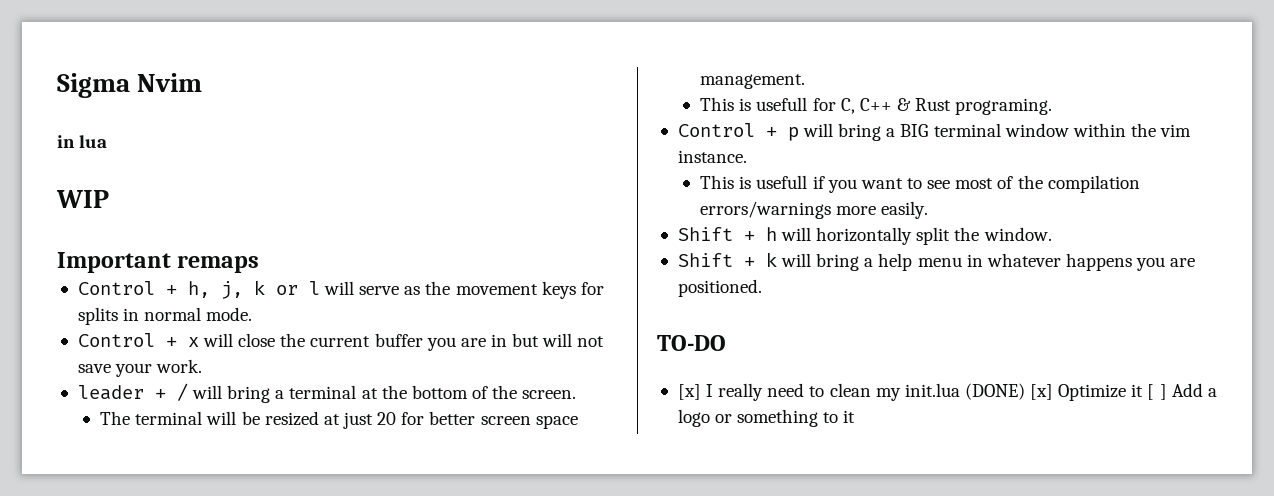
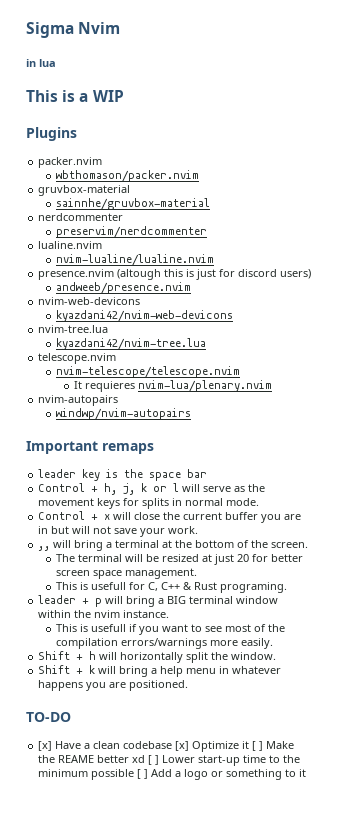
[56,190,109,208] [57,252,260,273] WIP // Important remaps -> [26,90,124,102] [26,127,77,141] [38,157,103,168] [56,170,200,182] [38,185,131,196] [56,198,211,210] [38,213,124,221] [56,226,208,238] [38,241,103,249] [56,254,215,266] [38,269,312,280] [56,282,192,294] [38,297,141,305] [56,310,234,322] [38,325,109,333] [56,338,207,350] [38,353,117,364] [56,366,241,378] [74,380,273,392] [38,395,119,406] [56,408,192,420] [26,441,154,454] [38,469,208,481] This is a WIP // Plugins // packer.nvim // wbthomason/packer.nvim // gruvbox-material // sainnhe/gruvbox-material // nerdcommenter // preservim/nerdcommenter // lualine.nvim // nvim-lualine/lualine.nvim // presence.nvim (altough this is just for discord users) // andweeb/presence.nvim // nvim-web-devicons // kyazdani42/nvim-web-devicons // nvim-tree.lua // kyazdani42/nvim-tree.lua // telescope.nvim // nvim-telescope/telescope.nvim // It requieres nvim-lua/plenary.nvim // nvim-autopairs // windwp/nvim-autopairs // Important remaps // leader key is the space bar
[77,383,188,401] leader + / -> [38,546,51,551] ,,
[677,123,755,137] Control -> [38,595,77,604] leader
[1160,124,1192,137] vim -> [94,610,121,618] nvim
[706,383,1025,401] I really need to clean my init.lua (DONE) -> [55,741,173,749] Have a clean codebase
(1167, 392) none -> [266,741,295,749] [38,755,301,766] [38,769,149,780] Make the REAME better xd [ ] Lower start-up time to the minimum possible [ ]

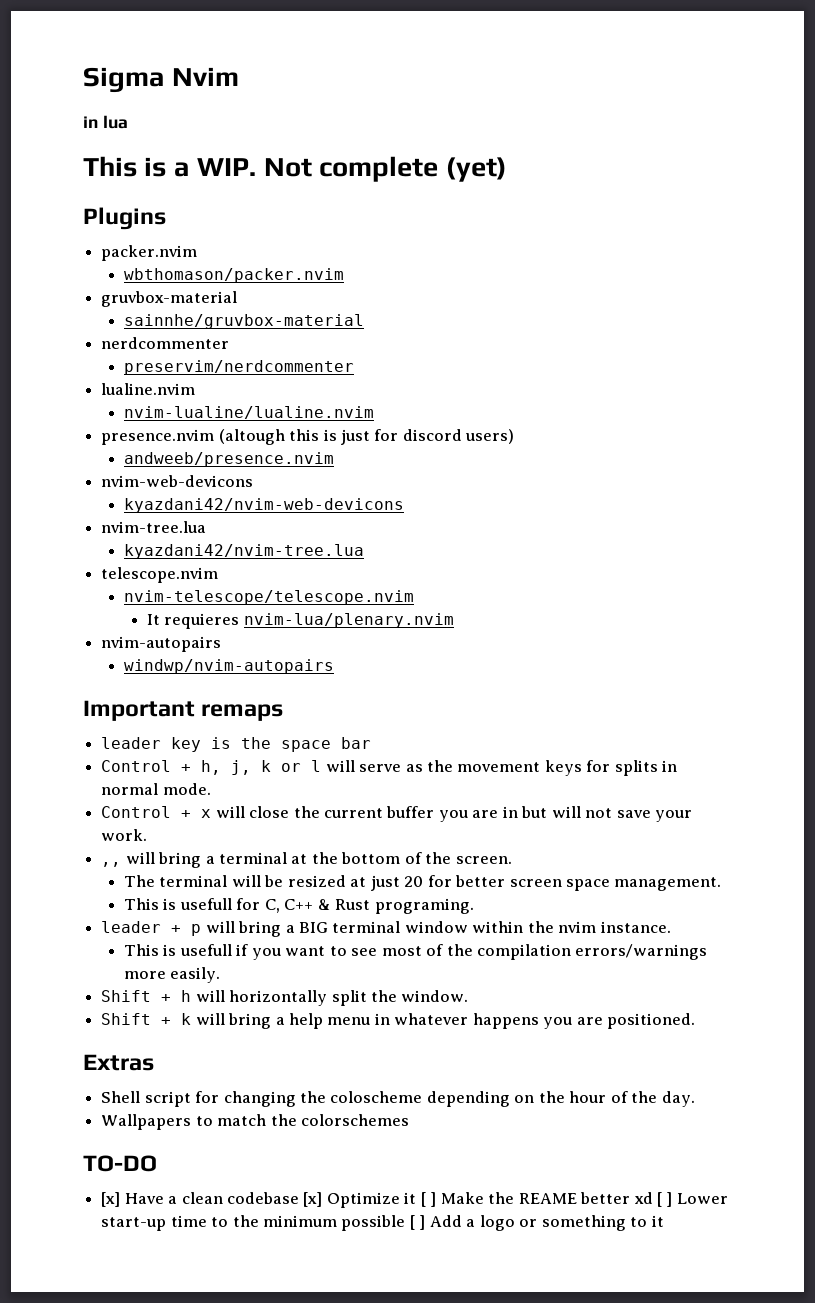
[92,90,124,102] WIP -> [197,156,507,182] WIP. Not complete (yet)
(189, 685) none -> [83,1054,154,1071] [101,1091,695,1107] [101,1114,409,1130] // Extras // Shell script for changing the coloscheme depending on the hour of the day. // Wallpapers to match the colorschemes

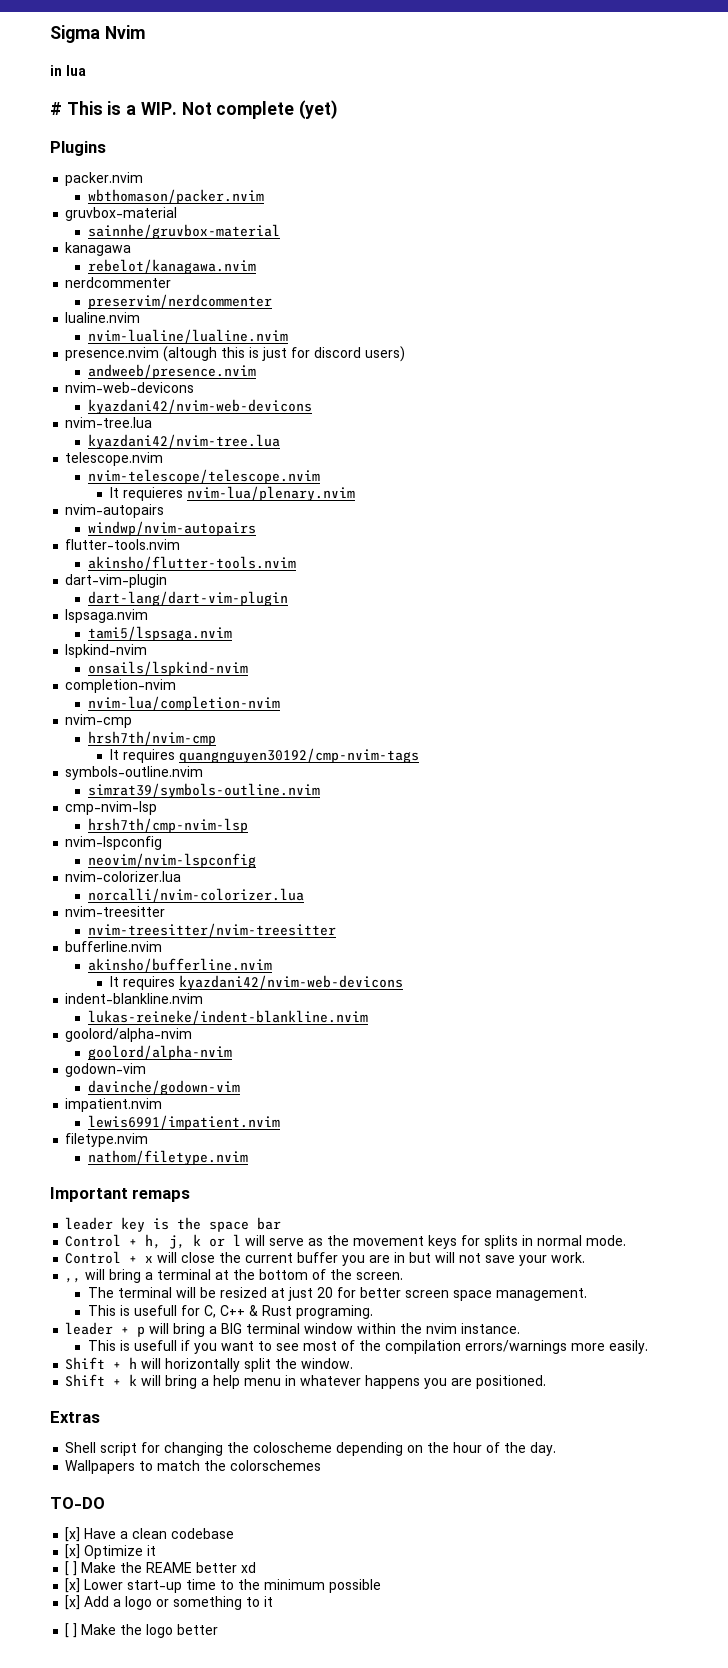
(128, 122) none -> [50,102,62,115] #
(364, 321) none -> [65,242,132,256] [87,259,256,274] // kanagawa // rebelot/kanagawa.nvim
(334, 666) none -> [65,539,181,550] [87,556,296,570] [65,574,168,588] [87,591,288,606] [65,609,149,623] [87,626,232,641] [65,644,148,658] [87,661,248,676] [65,679,177,693] [87,696,280,711] [65,714,133,728] [87,731,216,746] [109,748,419,763] [65,766,204,780] [87,783,320,798] [65,801,158,815] [87,818,248,833] [65,836,163,850] [87,853,256,868] [65,871,182,882] [87,888,304,902] [65,906,166,917] [87,923,336,937] [65,941,163,952] [87,958,272,972] [109,975,403,990] [65,993,204,1004] [87,1010,368,1024] [65,1028,193,1042] [87,1045,232,1060] [65,1063,147,1077] [87,1080,240,1095] [65,1098,163,1112] [87,1115,280,1130] [65,1133,149,1147] [87,1150,248,1165] // flutter-tools.nvim // akinsho/flutter-tools.nvim // dart-vim-plugin // dart-lang/dart-vim-plugin // lspsaga.nvim // tami5/lspsaga.nvim // lspkind-nvim // onsails/lspkind-nvim // completion-nvim // nvim-lua/completion-nvim // nvim-cmp // hrsh7th/nvim-cmp // It requires quangnguyen30192/cmp-nvim-tags // symbols-outline.nvim // simrat39/symbols-outline.nvim // cmp-nvim-lsp // hrsh7th/cmp-nvim-lsp // nvim-lspconfig // neovim/nvim-lspconfig // nvim-colorizer.lua // norcalli/nvim-colorizer.lua // nvim-treesitter // nvim-treesitter/nvim-treesitter // bufferline.nvim // akinsho/bufferline.nvim // It requires kyazdani42/nvim-web-devicons // indent-blankline.nvim // lukas-reineke/indent-blankline.nvim // goolord/alpha-nvim // goolord/alpha-nvim // godown-vim // davinche/godown-vim // impatient.nvim // lewis6991/impatient.nvim // filetype.nvim // nathom/filetype.nvim
(299, 1198) none -> (235, 1533) //
(417, 1198) none -> (157, 1550) //
[656,1192,673,1207] [ ] -> [65,1578,81,1593] // [x]
[409,1215,426,1230] [ ] -> [65,1595,81,1610] // [x]
(664, 1221) none -> [65,1623,219,1638] // [ ] Make the logo better

